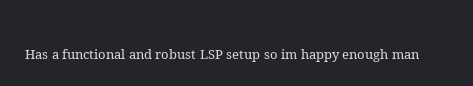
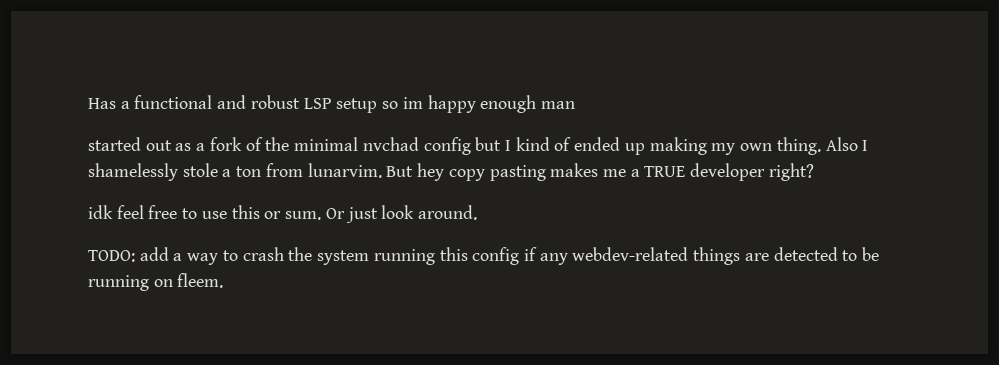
(420, 55) none -> [88,137,869,155] [88,163,814,181] [88,205,477,223] [88,247,880,265] [88,273,224,291] // started out as a fork of the minimal nvchad config but I kind of ended up making my own thing. Also I shamelessly stole a ton from lunarvim. But hey copy pasting makes me a TRUE developer right? // idk feel free to use this or sum. Or just look around. // TODO: add a way to crash the system running this config if any webdev-related things are detected to be running on fleem.

